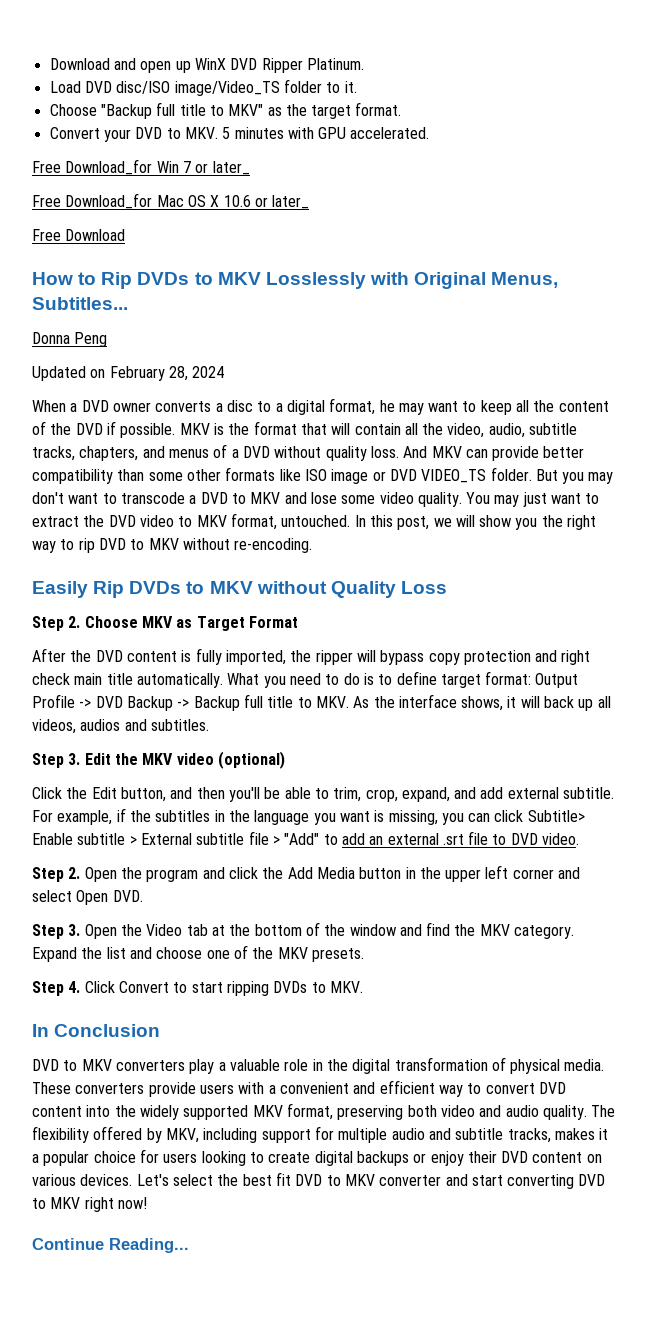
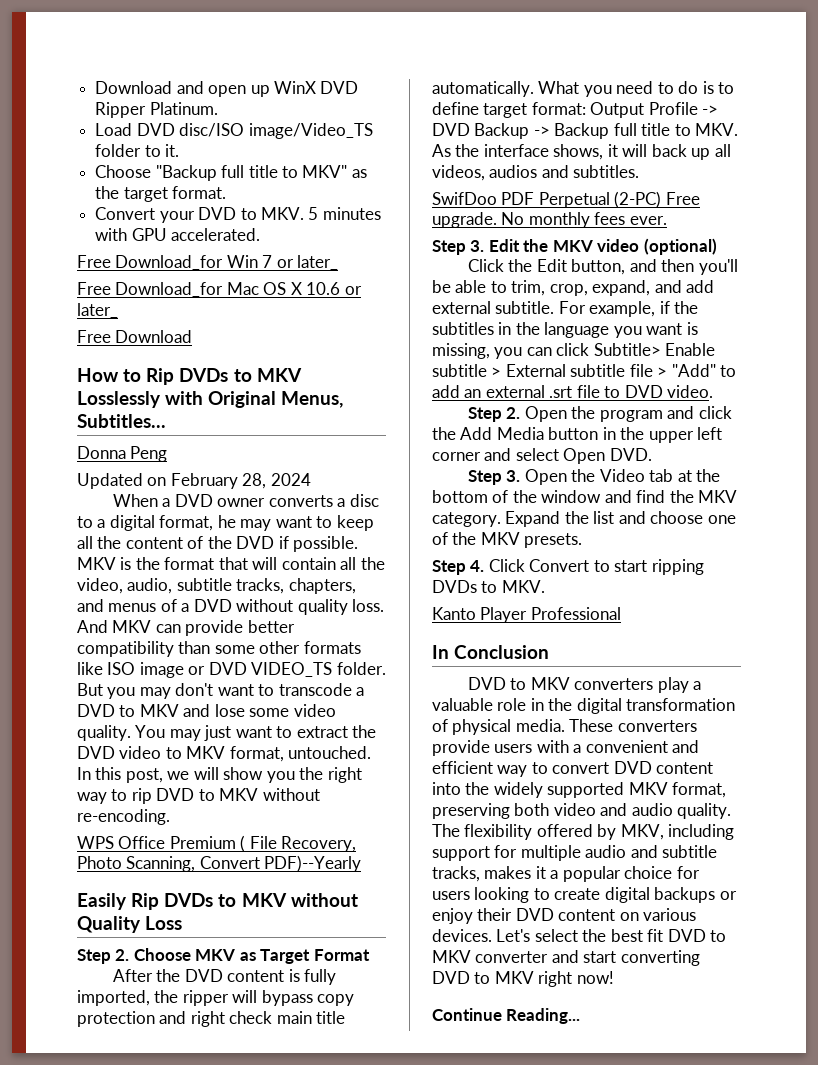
(313, 545) none -> [77,835,357,852] [77,855,362,872] // WPS Office Premium ( File Recovery, Photo Scanning, Convert PDF)--Yearly
(209, 725) none -> [432,191,700,208] [432,212,667,228] // SwifDoo PDF Perpetual (2-PC) Free upgrade. No monthly fees ever.
(363, 987) none -> [432,607,621,623] // Kanto Player Professional

